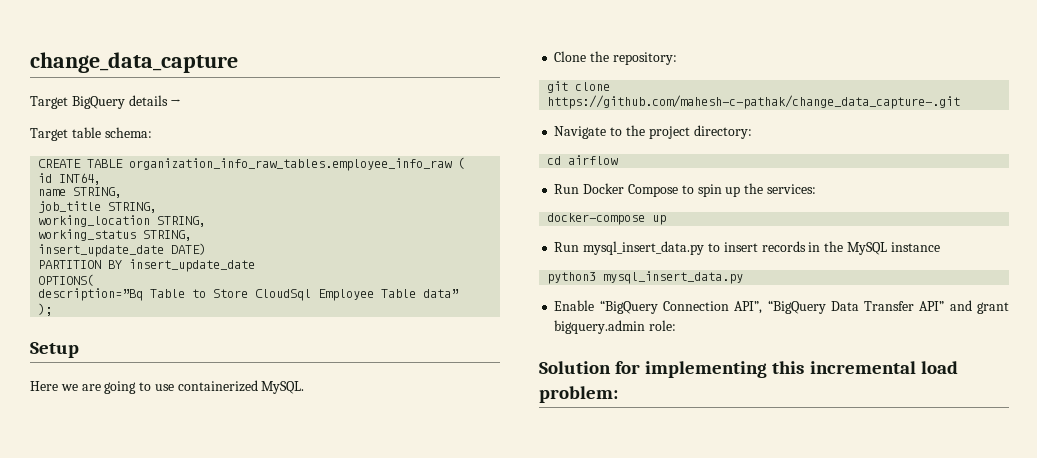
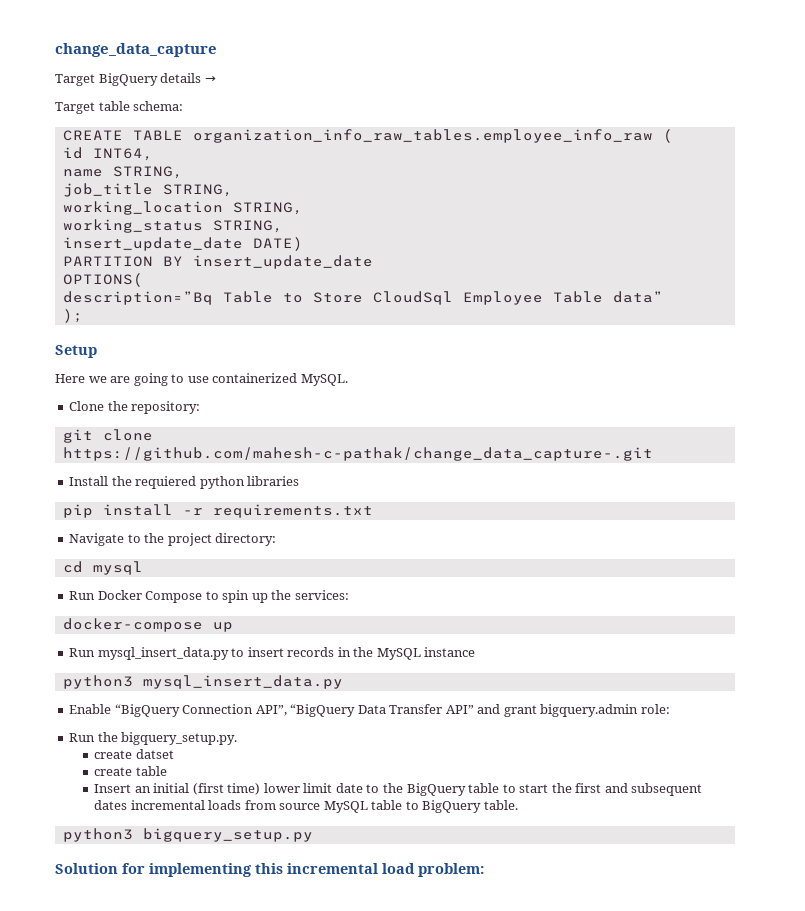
(961, 102) none -> [69,476,300,489] [62,504,373,518] // Install the requiered python libraries // pip install -r requirements.txt
[568,155,619,165] airflow -> [92,561,143,575] mysql
(677, 325) none -> [69,732,238,745] [94,749,174,759] [94,766,167,776] [94,783,703,796] [94,800,518,813] [62,828,313,842] // Run the bigquery_setup.py. // create datset // create table // Insert an initial (first time) lower limit date to the BigQuery table to start the first and subsequent dates incremental loads from source MySQL table to BigQuery table. // python3 bigquery_setup.py

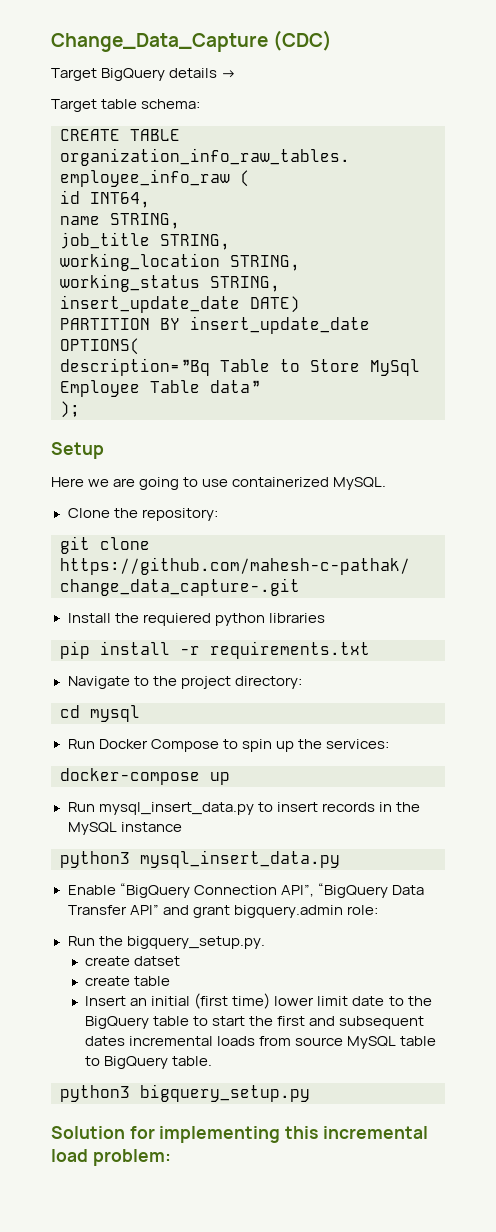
[55,43,217,57] change_data_capture -> [51,30,333,52] Change_Data_Capture (CDC)
[372,291,453,305] CloudSql -> [370,359,420,376] MySql

